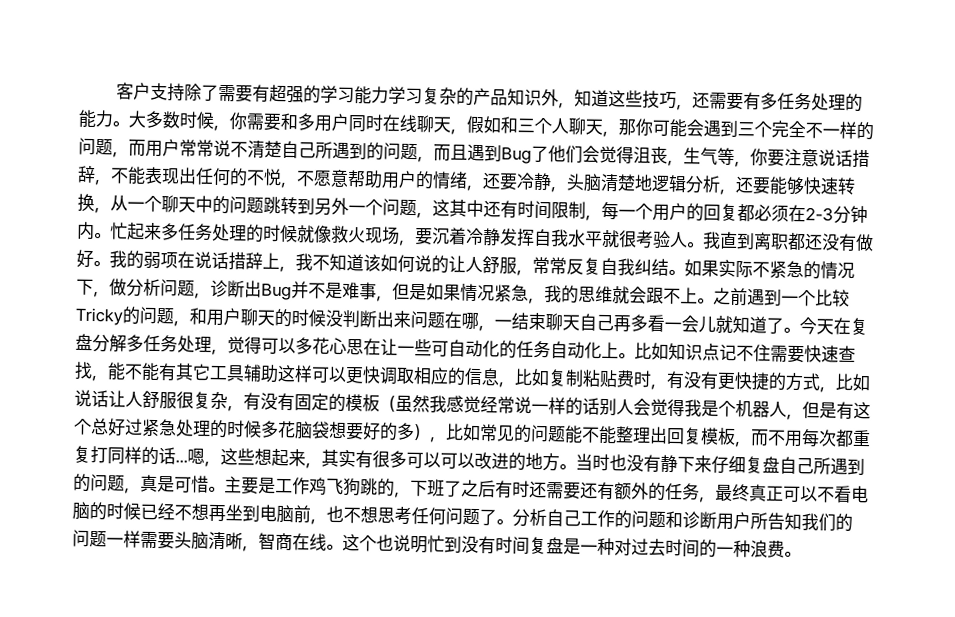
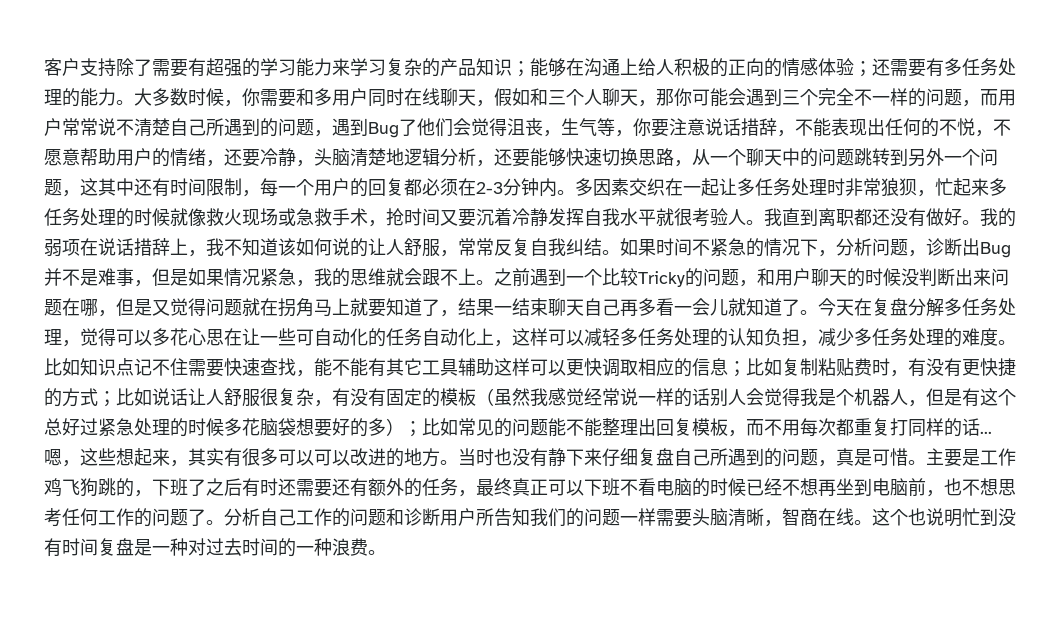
(389, 95) none -> [332,58,350,76] 来
[540,88,693,111] 外，知道这些技巧， -> [512,58,872,77] ；能够在沟通上给人积极的正向的情感体验；
[433,144,468,162] 而且 -> (332, 133) none
[837,177,856,195] [77,193,95,213] 转换 -> [602,148,674,166] 切换思路
(111, 235) none -> [575,178,935,197] 多因素交织在一起让多任务处理时非常狼狈，
[398,239,416,247] ， -> [278,208,458,227] 或急救手术，抢时间又
[718,259,753,279] 实际 -> [656,238,692,256] 时间
[109,278,127,296] 做 -> (836, 253) none
(495, 328) none -> [116,298,494,317] 但是又觉得问题就在拐角马上就要知道了，结果
(619, 350) none -> [494,328,998,347] ，这样可以减轻多任务处理的认知负担，减少多任务处理的难度
[498,381,515,388] ， -> [728,361,746,377] ；
[819,386,836,393] ， -> [98,391,116,407] ；
[429,436,447,443] ， -> [404,421,422,437] ；
(818, 494) none -> [584,478,620,496] 下班
(446, 516) none -> [98,508,152,527] 工作的

